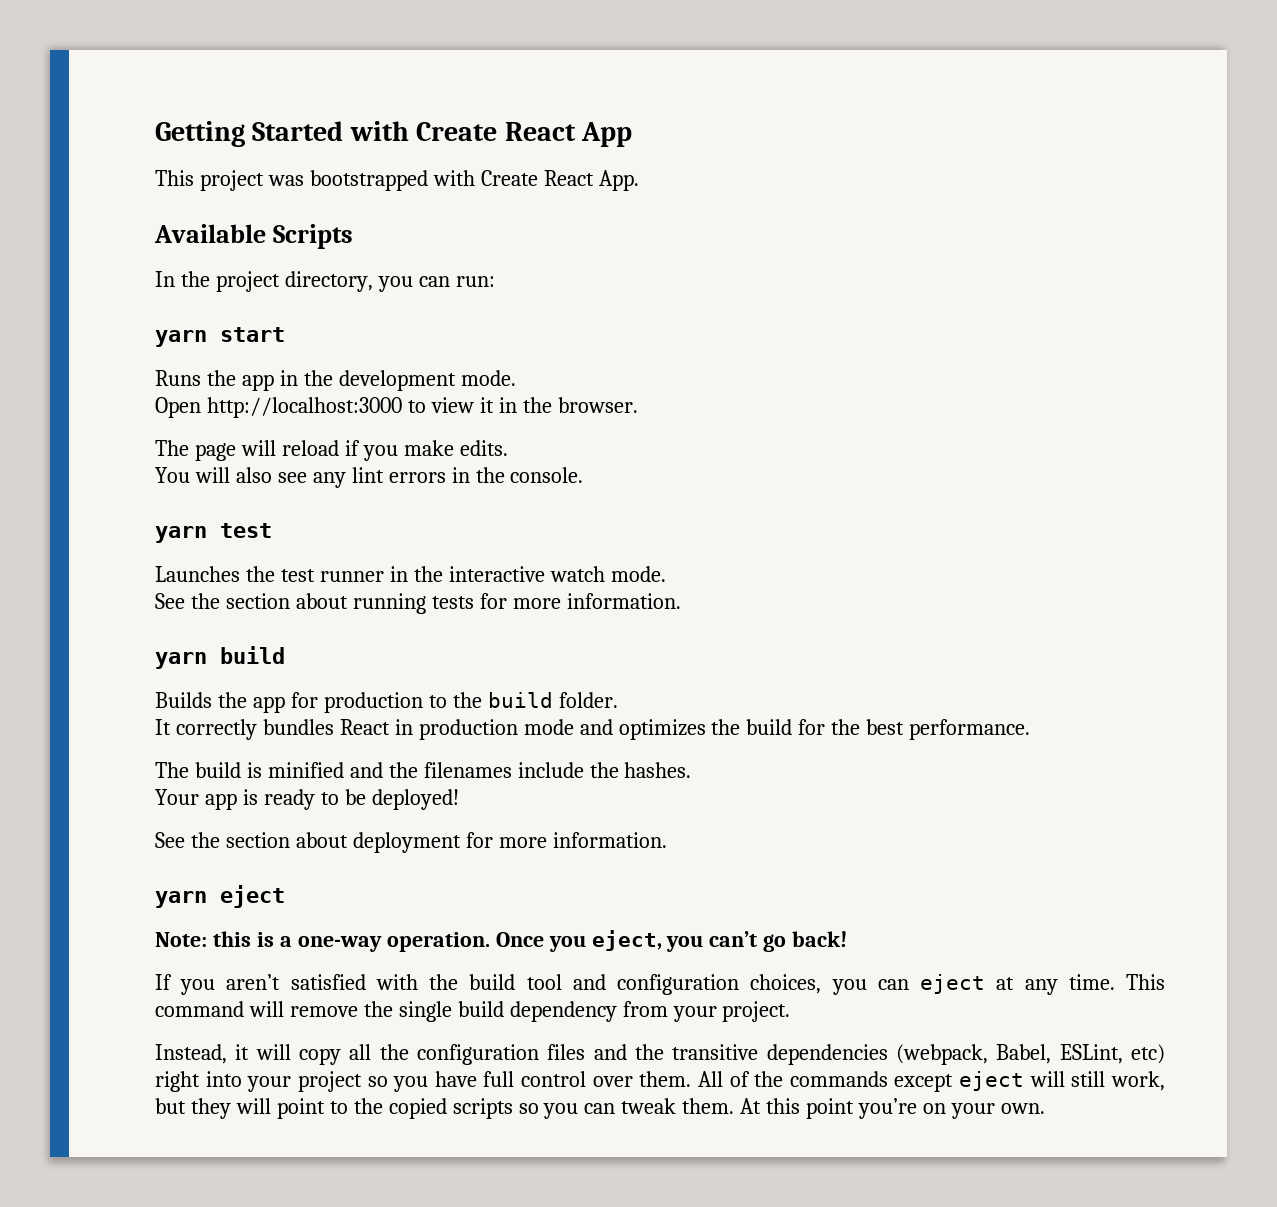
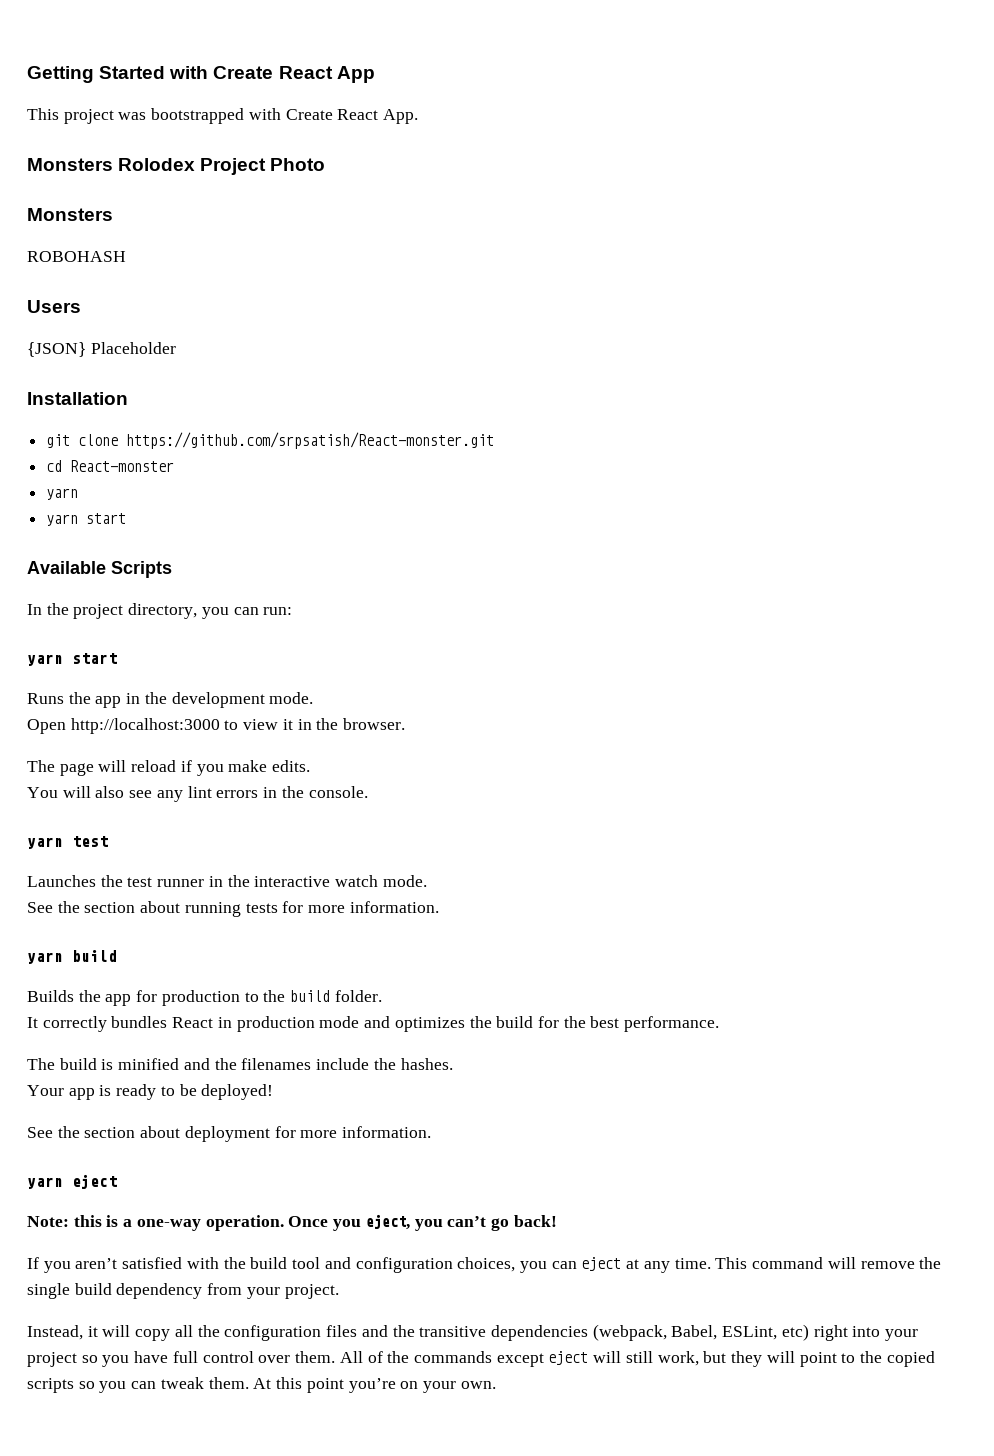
(639, 180) none -> [27,158,326,175] [27,208,113,221] [27,251,126,262] [27,300,81,313] [27,342,176,357] [27,392,128,405] [46,432,495,449] [46,460,175,472] [46,488,79,500] [46,513,127,526] // Monsters Rolodex Project Photo // Monsters // ROBOHASH // Users // {JSON} Placeholder // Installation // git clone https://github.com/srpsatish/React-monster.git // cd React-monster // yarn // yarn start

